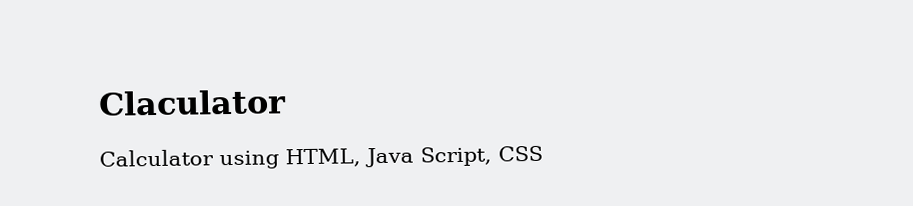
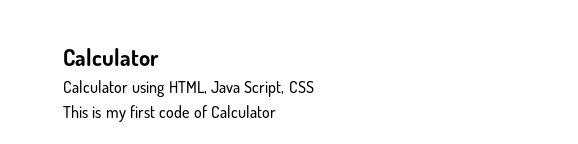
[98,89,287,116] Claculator -> [63,48,159,66] Calculator
(543, 153) none -> [63,105,276,122] // This is my first code of Calculator

